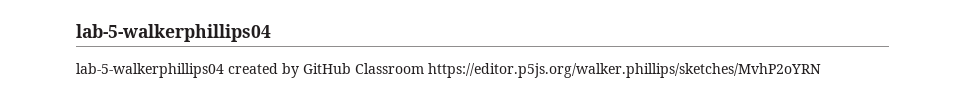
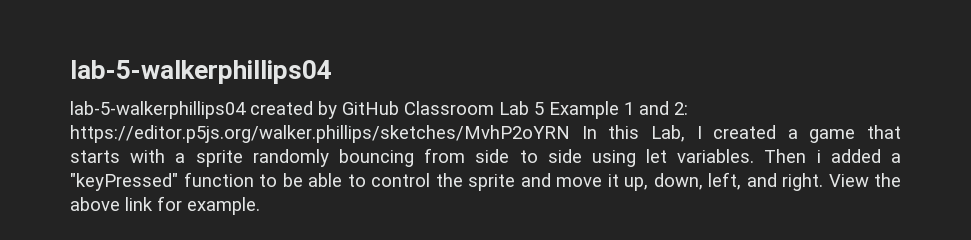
[428,63,821,78] https://editor.p5js.org/walker.phillips/sketches/MvhP2oYRN -> [499,101,688,119] [70,125,901,143] [70,148,901,167] [70,172,901,191] [70,196,260,215] Lab 5 Example 1 and 2: https://editor.p5js.org/walker.phillips/sketches/MvhP2oYRN In this Lab, I created a game that starts with a sprite randomly bouncing from side to side using let variables. Then i added a "keyPressed" function to be able to control the sprite and move it up, down, left, and right. View the above link for example.

